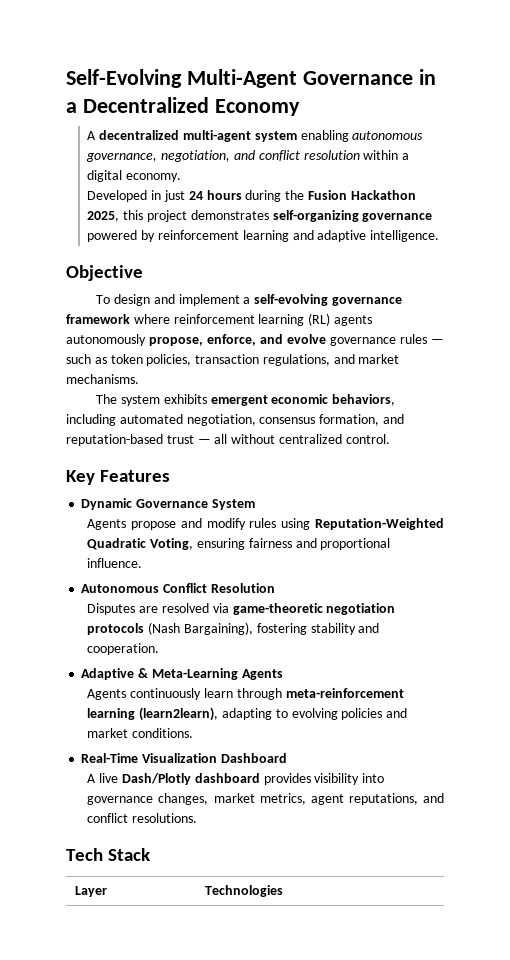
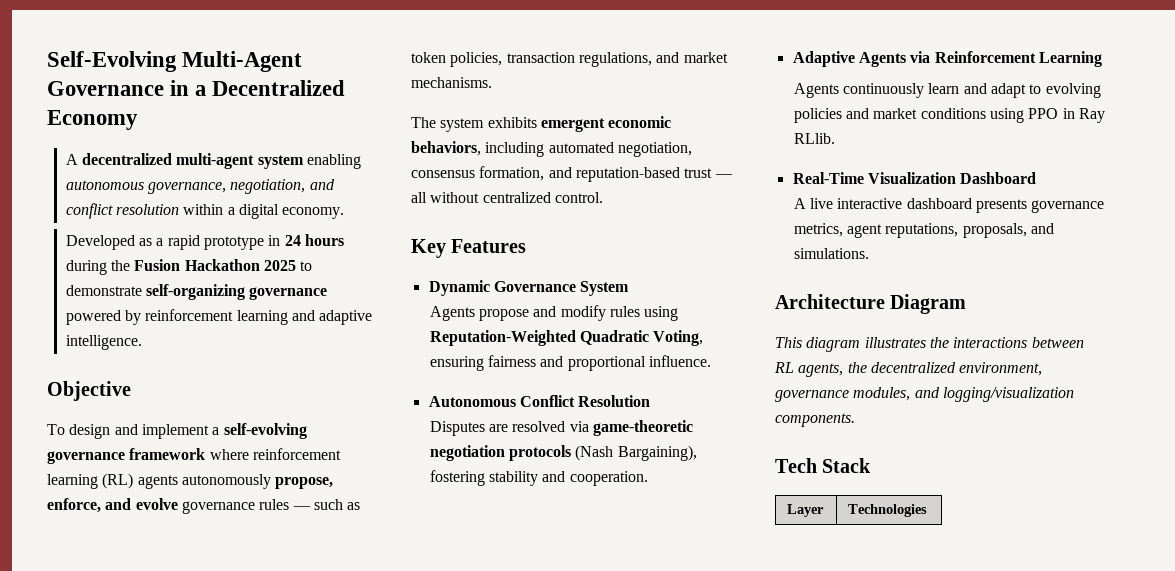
[151,190,185,202] in just -> [138,235,281,250] as a rapid prototype in
[87,210,269,222] 2025, this project demonstrates -> [263,260,313,271] [65,285,142,296] 2025 to demonstrate
[138,668,283,680] & Meta-Learning Agents -> [858,51,1102,67] Agents via Reinforcement Learning
[236,688,404,700] [87,707,272,721] through meta-reinforcement learning (learn2learn), adapting -> [963,83,1026,98] and adapt
[132,728,194,738] conditions. -> [920,108,1105,123] [793,133,835,144] conditions using PPO in Ray RLlib.
[121,773,385,785] [87,793,444,805] [87,813,198,823] Dash/Plotly dashboard provides visibility into governance changes, market metrics, agent reputations, and conflict resolutions. -> [837,198,1105,213] [793,223,1054,238] [793,248,869,259] [775,294,967,314] [775,337,1084,352] [774,362,1043,377] [775,387,1074,402] [775,413,855,427] interactive dashboard presents governance metrics, agent reputations, proposals, and simulations. // Architecture Diagram // This diagram illustrates the interactions between RL agents, the decentralized environment, governance modules, and logging/visualization components.

